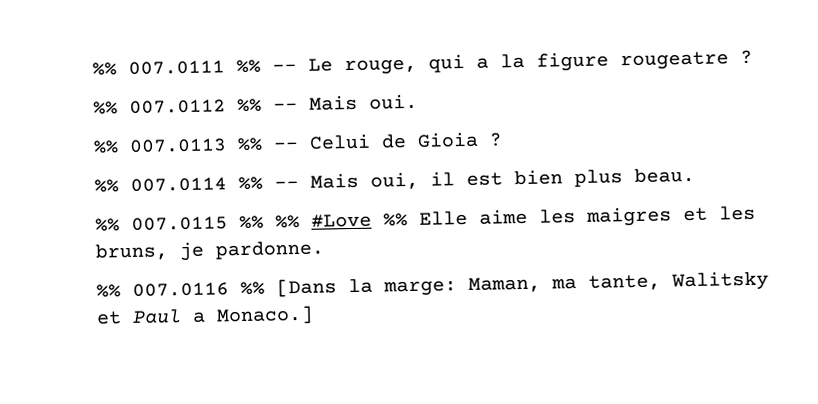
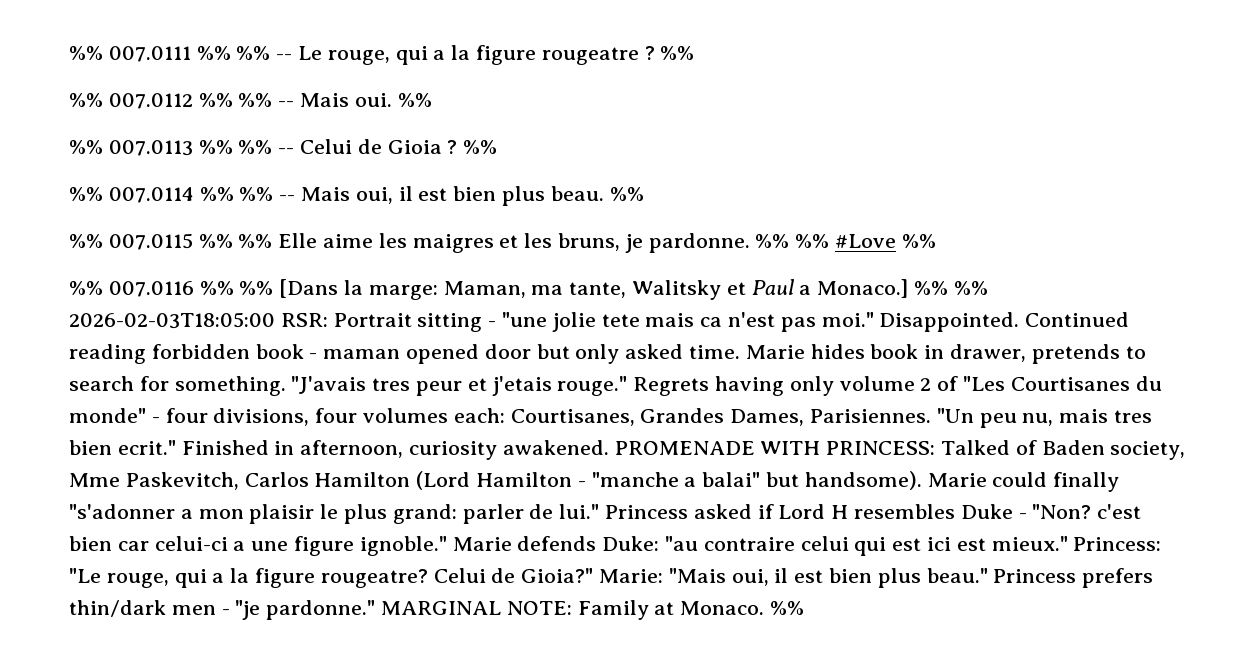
(261, 66) none -> [236,46,271,60] %%
(753, 57) none -> [660,46,695,60] %%
(262, 105) none -> [238,93,273,107] %%
(418, 101) none -> [397,93,432,107] %%
(263, 144) none -> [238,140,273,154] %%
(503, 139) none -> [463,140,498,154] %%
(263, 183) none -> [239,187,274,201] %%
(695, 175) none -> [609,187,644,201] %%
[311,213,408,228] #Love %% -> (273, 241) none
(324, 250) none -> [755,234,936,248] %% %% #Love %%
(265, 288) none -> [239,281,274,295] %%
(314, 315) none -> [914,281,988,295] [69,312,1130,332] [69,344,1146,364] [69,376,1162,396] [69,408,1153,428] [69,440,1186,460] [69,471,1120,492] [69,504,1142,524] [69,536,1162,556] [69,568,1154,588] [69,600,805,620] %% %% 2026-02-03T18:05:00 RSR: Portrait sitting - "une jolie tete mais ca n'est pas moi." Disappointed. Continued reading forbidden book - maman opened door but only asked time. Marie hides book in drawer, pretends to search for something. "J'avais tres peur et j'etais rouge." Regrets having only volume 2 of "Les Courtisanes du monde" - four divisions, four volumes each: Courtisanes, Grandes Dames, Parisiennes. "Un peu nu, mais tres bien ecrit." Finished in afternoon, curiosity awakened. PROMENADE WITH PRINCESS: Talked of Baden society, Mme Paskevitch, Carlos Hamilton (Lord Hamilton - "manche a balai" but handsome). Marie could finally "s'adonner a mon plaisir le plus grand: parler de lui." Princess asked if Lord H resembles Duke - "Non? c'est bien car celui-ci a une figure ignoble." Marie defends Duke: "au contraire celui qui est ici est mieux." Princess: "Le rouge, qui a la figure rougeatre? Celui de Gioia?" Marie: "Mais oui, il est bien plus beau." Princess prefers thin/dark men - "je pardonne." MARGINAL NOTE: Family at Monaco. %%

